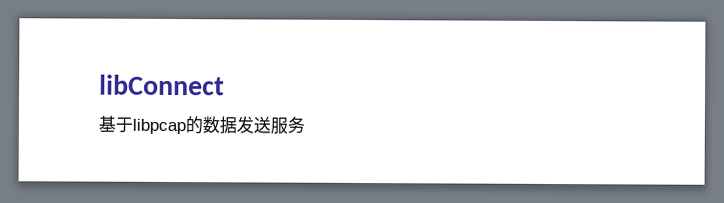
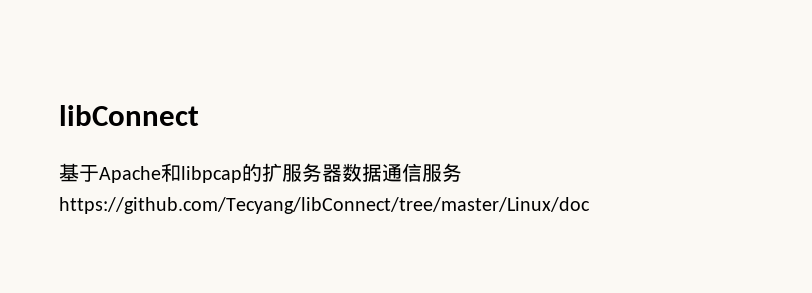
[132,116,305,135] libpcap的数据发送服务 -> [99,163,462,183] [59,197,590,214] Apache和libpcap的扩服务器数据通信服务https://github.com/Tecyang/libConnect/tree/master/Linux/doc

